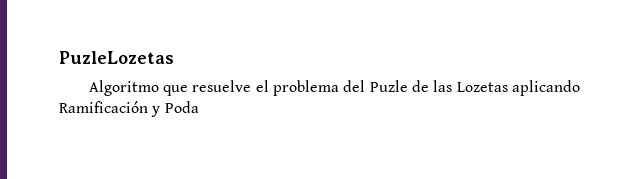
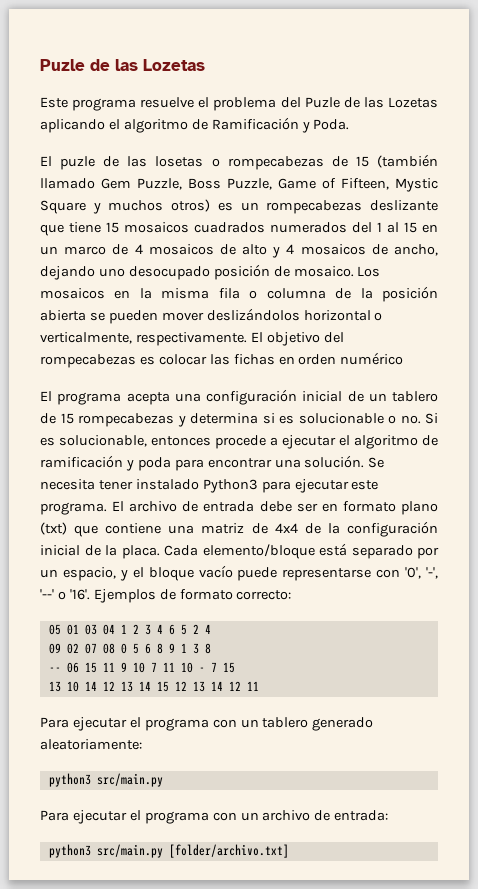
[59,51,174,64] [88,80,189,96] PuzleLozetas // Algoritmo que -> [40,59,205,71] [40,97,137,111] Puzle de las Lozetas // Este programa
[59,101,199,117] Ramificación y Poda -> [108,117,350,133] [40,154,438,170] [40,178,438,192] [40,199,439,214] [40,222,438,236] [40,244,439,258] [40,264,381,280] [40,286,439,302] [40,308,383,324] [40,332,344,346] [40,352,404,368] [40,389,438,405] [40,413,438,427] [40,435,438,449] [40,455,385,471] [40,479,379,493] [40,501,438,515] [40,521,438,537] [40,543,439,559] [40,565,438,581] [40,589,292,603] [48,624,211,635] [48,643,211,654] [48,662,235,673] [48,681,259,692] [40,717,374,731] [40,739,142,750] [48,773,163,787] [40,810,389,824] [48,844,289,858] el algoritmo de Ramificación y Poda. // El puzle de las losetas o rompecabezas de 15 (también llamado Gem Puzzle, Boss Puzzle, Game of Fifteen, Mystic Square y muchos otros) es un rompecabezas deslizante que tiene 15 mosaicos cuadrados numerados del 1 al 15 en un marco de 4 mosaicos de alto y 4 mosaicos de ancho, dejando uno desocupado posición de mosaico. Los mosaicos en la misma fila o columna de la posición abierta se pueden mover deslizándolos horizontal o verticalmente, respectivamente. El objetivo del rompecabezas es colocar las fichas en orden numérico // El programa acepta una configuración inicial de un tablero de 15 rompecabezas y determina si es solucionable o no. Si es solucionable, entonces procede a ejecutar el algoritmo de ramificación y poda para encontrar una solución. Se necesita tener instalado Python3 para ejecutar este programa. El archivo de entrada debe ser en formato plano (txt) que contiene una matriz de 4x4 de la configuración inicial de la placa. Cada elemento/bloque está separado por un espacio, y el bloque vacío puede representarse con '0', '-', '--' o '16'. Ejemplos de formato correcto: // 05 01 03 04 1 2 3 4 6 5 2 4 // 09 02 07 08 0 5 6 8 9 1 3 8 // -- 06 15 11 9 10 7 11 10 - 7 15 // 13 10 14 12 13 14 15 12 13 14 12 11 // Para ejecutar el programa con un tablero generado aleatoriamente: // python3 src/main.py // Para ejecutar el programa con un archivo de entrada: // python3 src/main.py [folder/archivo.txt]

